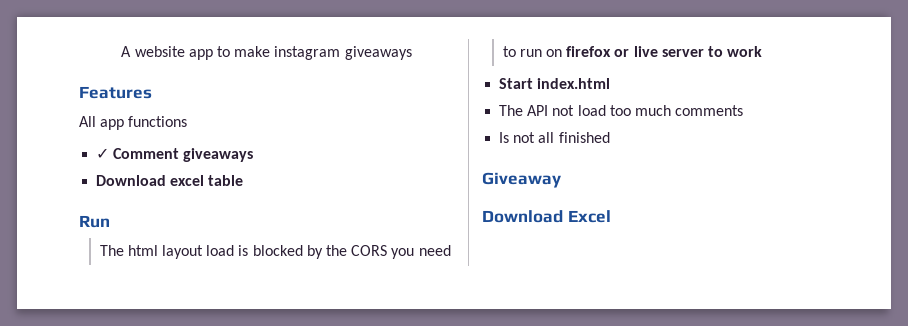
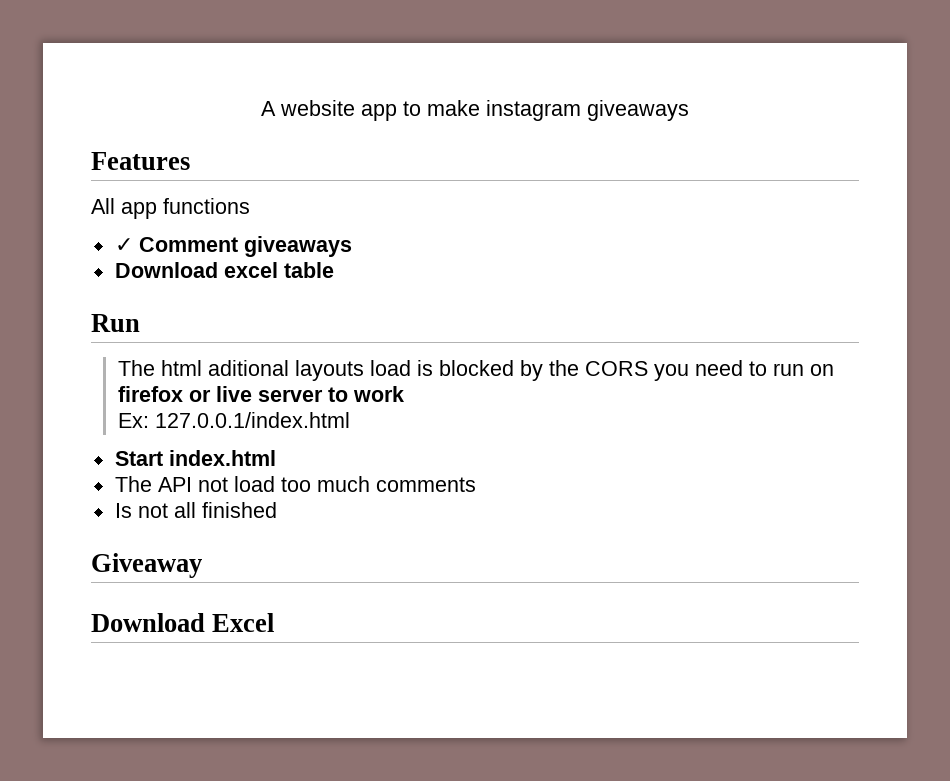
[162,245,204,259] layout -> [207,360,364,381] aditional layouts
(763, 51) none -> [117,412,350,428] // Ex: 127.0.0.1/index.html

